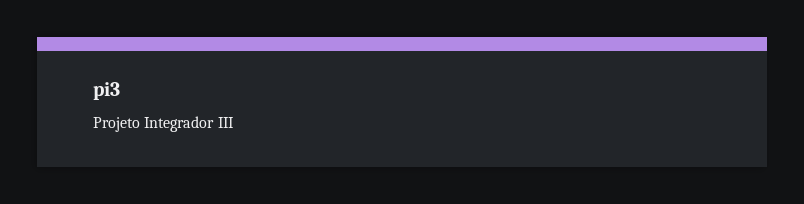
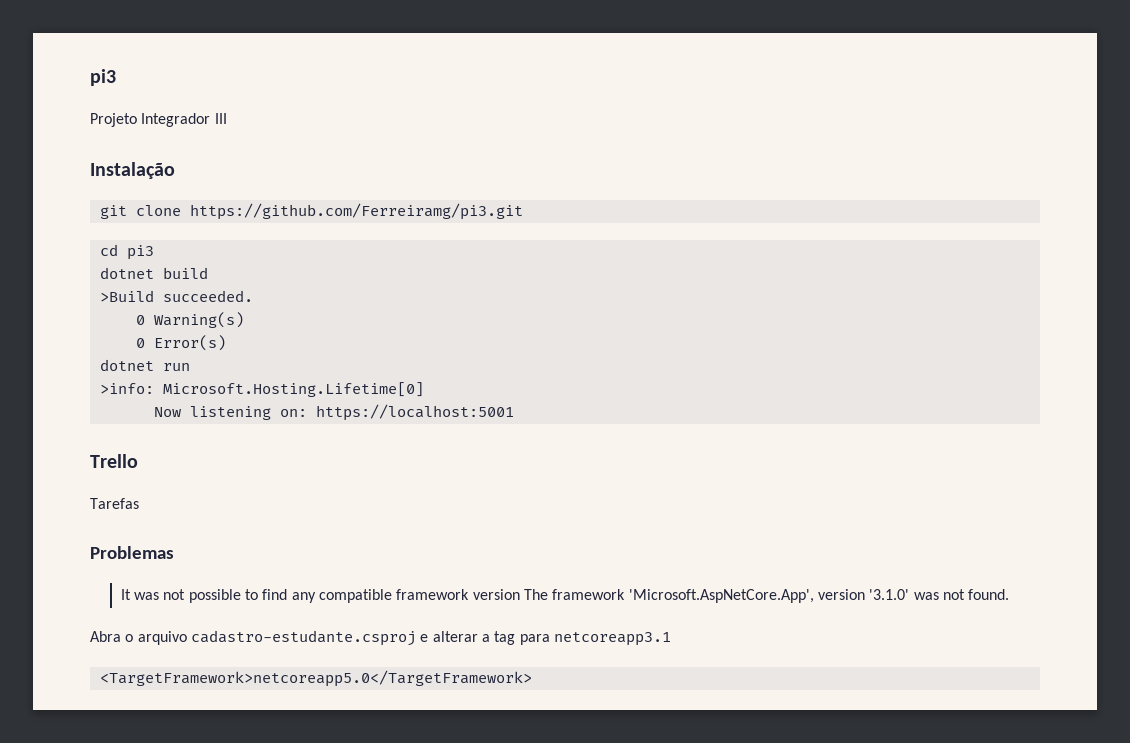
(234, 122) none -> [90,162,175,179] [99,203,523,220] [99,244,154,260] [99,267,208,279] [99,290,253,302] [135,312,244,328] [135,335,226,351] [99,359,190,371] [99,382,424,397] [153,404,514,421] [90,454,138,468] [90,498,139,509] [90,546,174,559] [120,589,1010,603] [90,630,671,646] [99,670,532,687] // Instalação // git clone https://github.com/Ferreiramg/pi3.git // cd pi3 // dotnet build // >Build succeeded. // 0 Warning(s) // 0 Error(s) // dotnet run // >info: Microsoft.Hosting.Lifetime[0] // Now listening on: https://localhost:5001 // Trello // Tarefas // Problemas // It was not possible to find any compatible framework version The framework 'Microsoft.AspNetCore.App', version '3.1.0' was not found. // Abra o arquivo cadastro-estudante.csproj e alterar a tag para netcoreapp3.1 // <TargetFramework>netcoreapp5.0</TargetFramework>

